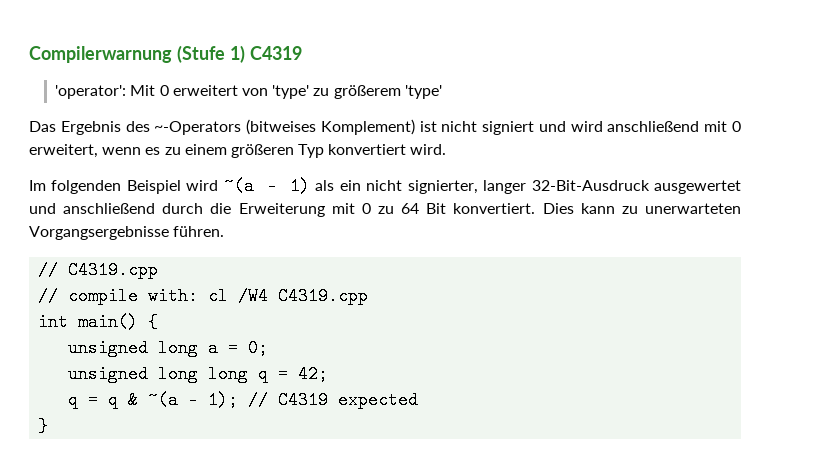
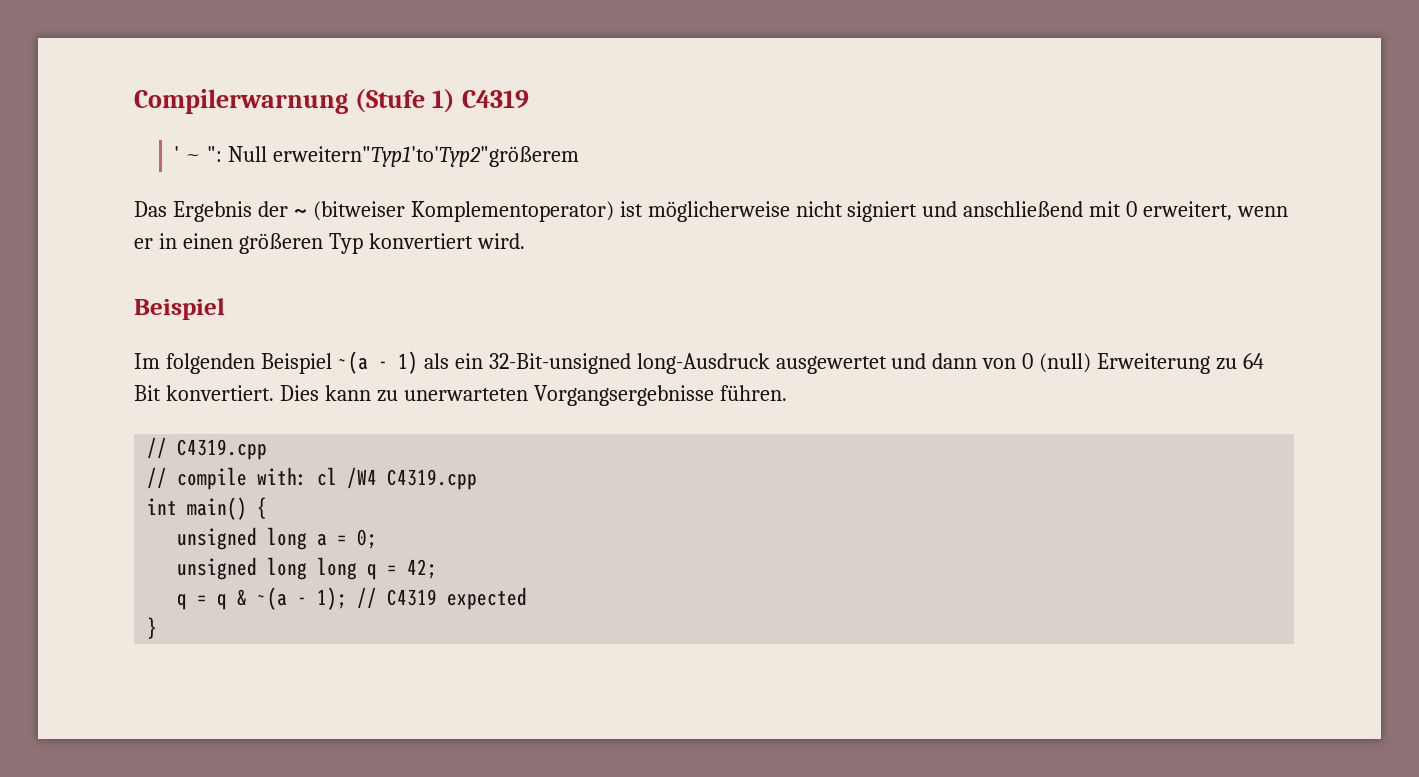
[55,85,442,99] [29,119,437,135] 'operator': Mit 0 erweitert von 'type' zu größerem 'type' // Das Ergebnis des ~-Operators (bitweises Komplement) ist -> [174,146,579,167] [134,201,790,222] ' ~ ": Null erweitern"Typ1'to'Typ2"größerem // Das Ergebnis der ~ (bitweiser Komplementoperator) ist möglicherweise
[570,121,603,132] wird -> (958, 209) none
[145,144,227,155] es zu einem -> [134,233,233,249] er in einen
(447, 149) none -> [134,298,225,320] // Beispiel
[186,180,219,191] wird -> (332, 363) none
[366,180,741,194] [29,203,371,217] nicht signierter, langer 32-Bit-Ausdruck ausgewertet und anschließend durch die Erweiterung mit 0 -> [488,353,1211,374] 32-Bit-unsigned long-Ausdruck ausgewertet und dann von 0 (null) Erweiterung

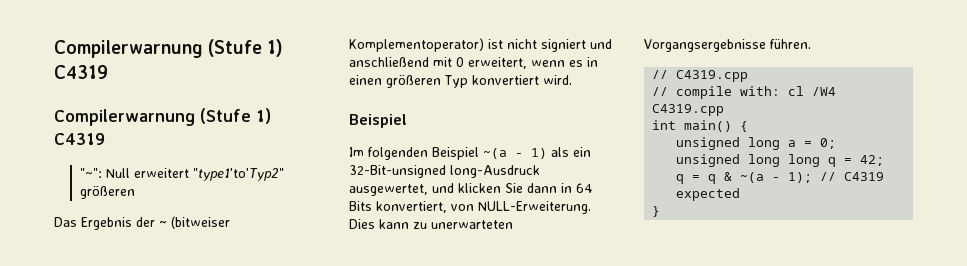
[134,89,529,114] [174,146,579,167] Compilerwarnung (Stufe 1) C4319 // ' ~ ": Null erweitern"Typ1'to'Typ2"größerem -> [54,39,284,58] [54,65,108,79] [54,108,271,126] [54,133,105,145] [79,168,284,181] [79,185,135,199] Compilerwarnung (Stufe 1) C4319 // Compilerwarnung (Stufe 1) C4319 // "~": Null erweitert "type1'to'Typ2" größeren
[647,201,790,222] möglicherweise -> (503, 44) none
[134,238,153,249] er -> [569,60,583,67] es
[775,353,1265,374] [134,385,274,401] ausgewertet und dann von 0 (null) Erweiterung zu 64 Bit konvertiert. -> [349,183,593,196] [349,201,591,214] ausgewertet, und klicken Sie dann in 64 Bits konvertiert, von NULL-Erweiterung.

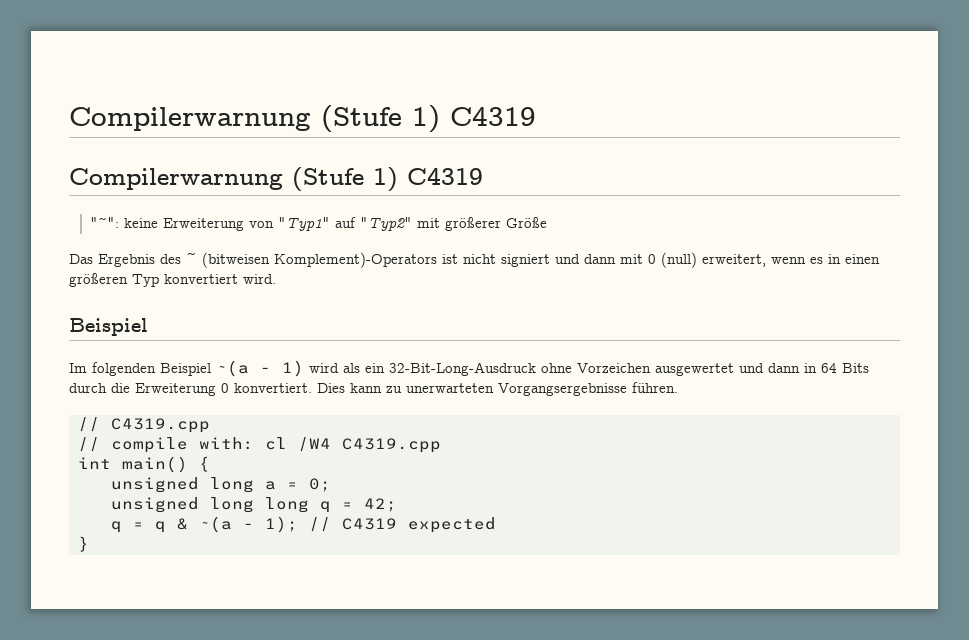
[105,168,284,181] [79,185,135,199] [54,216,230,230] [349,38,484,52] Null erweitert "type1'to'Typ2" größeren // Das Ergebnis der ~ (bitweiser Komplementoperator) -> [124,217,548,231] [69,252,437,268] keine Erweiterung von "Typ1" auf "Typ2" mit größerer Größe // Das Ergebnis des ~ (bitweisen Komplement)-Operators
[349,57,429,67] anschließend -> [584,254,616,264] dann
(464, 62) none -> [661,252,697,268] (null)
(547, 153) none -> [309,363,339,373] wird
[349,165,540,178] [349,183,593,196] [349,201,591,214] 32-Bit-unsigned long-Ausdruck ausgewertet, und klicken Sie dann in 64 Bits konvertiert, von NULL-Erweiterung. -> [389,362,869,376] [69,383,312,396] 32-Bit-Long-Ausdruck ohne Vorzeichen ausgewertet und dann in 64 Bits durch die Erweiterung 0 konvertiert.

